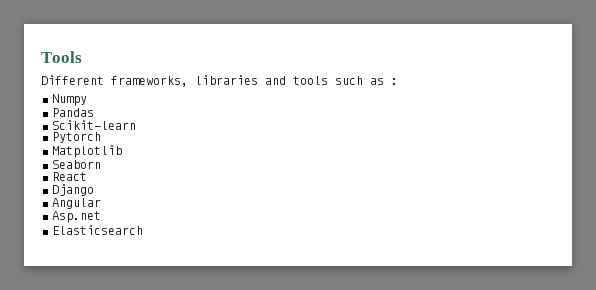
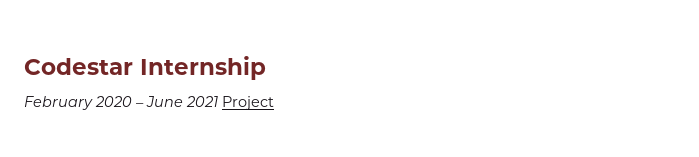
[41,51,82,63] [41,75,398,87] [52,94,87,106] [52,108,94,117] [52,120,136,130] [52,132,101,143] [52,145,122,158] [52,160,101,169] [52,172,87,181] [52,184,94,196] [52,198,101,209] [52,211,101,223] [52,225,143,235] Tools // Different frameworks, libraries and tools such as : // Numpy // Pandas // Scikit-learn // Pytorch // Matplotlib // Seaborn // React // Django // Angular // Asp.net // Elasticsearch -> [24,56,266,80] [24,96,274,110] Codestar Internship // February 2020 – June 2021 Project

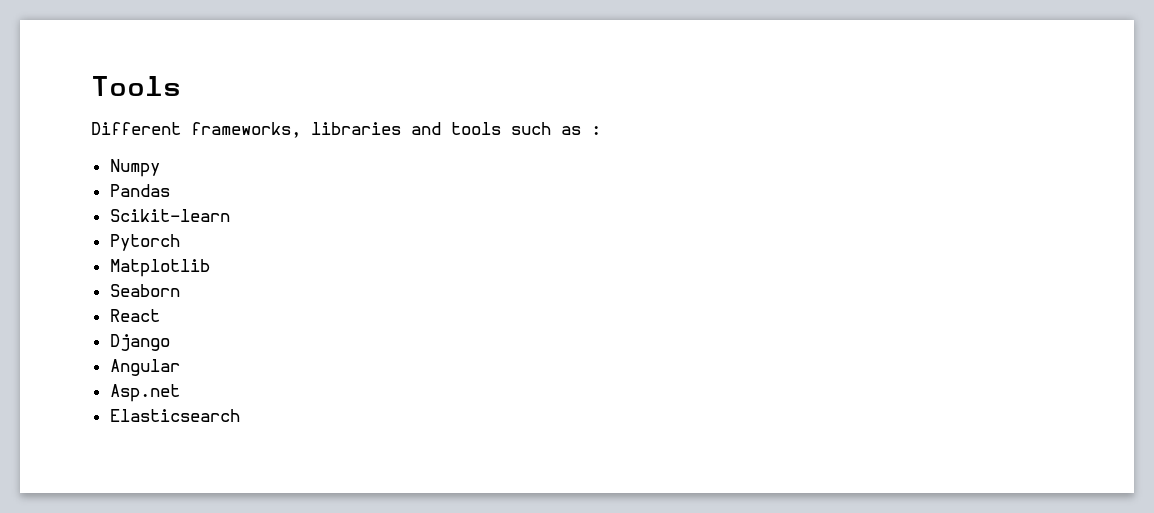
[24,56,266,80] [24,96,274,110] Codestar Internship // February 2020 – June 2021 Project -> [91,76,181,96] [91,122,601,138] [109,159,160,177] [109,184,170,197] [109,209,230,222] [109,234,180,251] [109,259,210,277] [109,284,180,297] [109,309,160,322] [109,334,170,351] [109,359,180,376] [109,384,180,402] [109,409,240,422] Tools // Different frameworks, libraries and tools such as : // Numpy // Pandas // Scikit-learn // Pytorch // Matplotlib // Seaborn // React // Django // Angular // Asp.net // Elasticsearch

